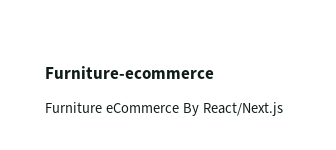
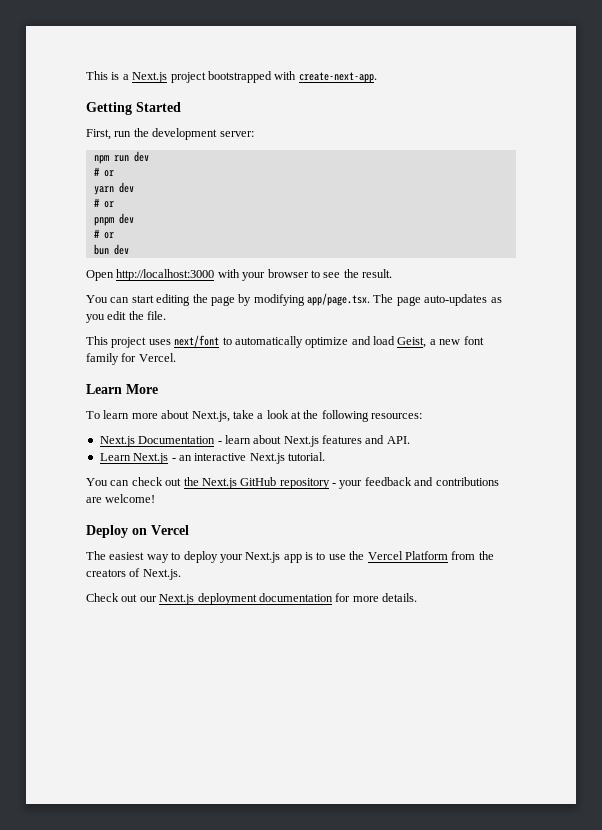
[45,66,214,79] [45,102,283,116] Furniture-ecommerce // Furniture eCommerce By React/Next.js -> [86,71,377,83] [86,102,181,115] [86,128,254,140] [93,151,149,164] [93,167,114,177] [93,182,134,195] [93,198,114,208] [93,213,134,226] [93,229,114,239] [93,244,129,255] [86,269,392,281] [86,293,502,306] [86,311,167,323] [86,335,484,348] [86,353,176,365] [86,384,158,394] [86,410,423,422] [99,435,410,447] [99,452,325,464] [86,477,499,489] [86,494,156,503] [86,525,189,538] [86,551,494,563] [86,568,181,580] [86,593,417,605] This is a Next.js project bootstrapped with create-next-app. // Getting Started // First, run the development server: // npm run dev // # or // yarn dev // # or // pnpm dev // # or // bun dev // Open http://localhost:3000 with your browser to see the result. // You can start editing the page by modifying app/page.tsx. The page auto-updates as you edit the file. // This project uses next/font to automatically optimize and load Geist, a new font family for Vercel. // Learn More // To learn more about Next.js, take a look at the following resources: // Next.js Documentation - learn about Next.js features and API. // Learn Next.js - an interactive Next.js tutorial. // You can check out the Next.js GitHub repository - your feedback and contributions are welcome! // Deploy on Vercel // The easiest way to deploy your Next.js app is to use the Vercel Platform from the creators of Next.js. // Check out our Next.js deployment documentation for more details.

